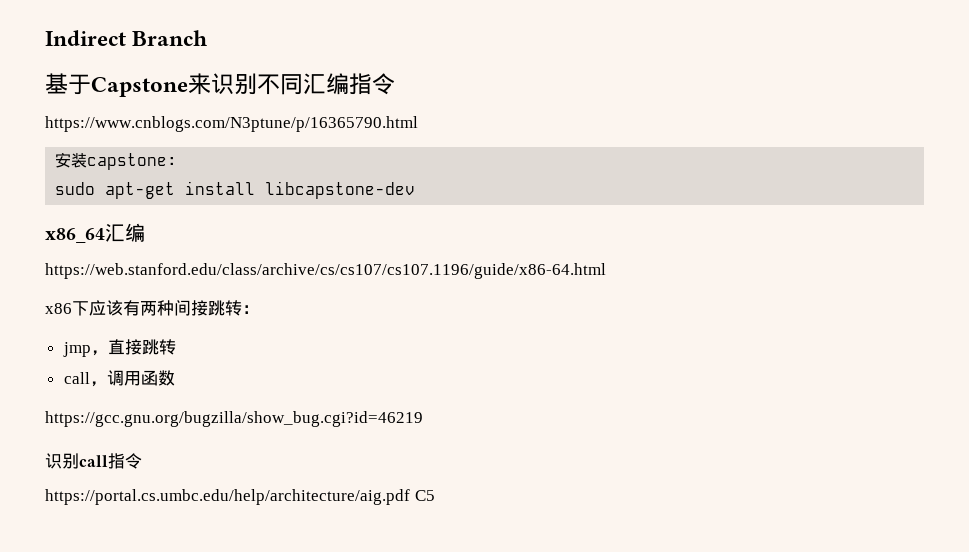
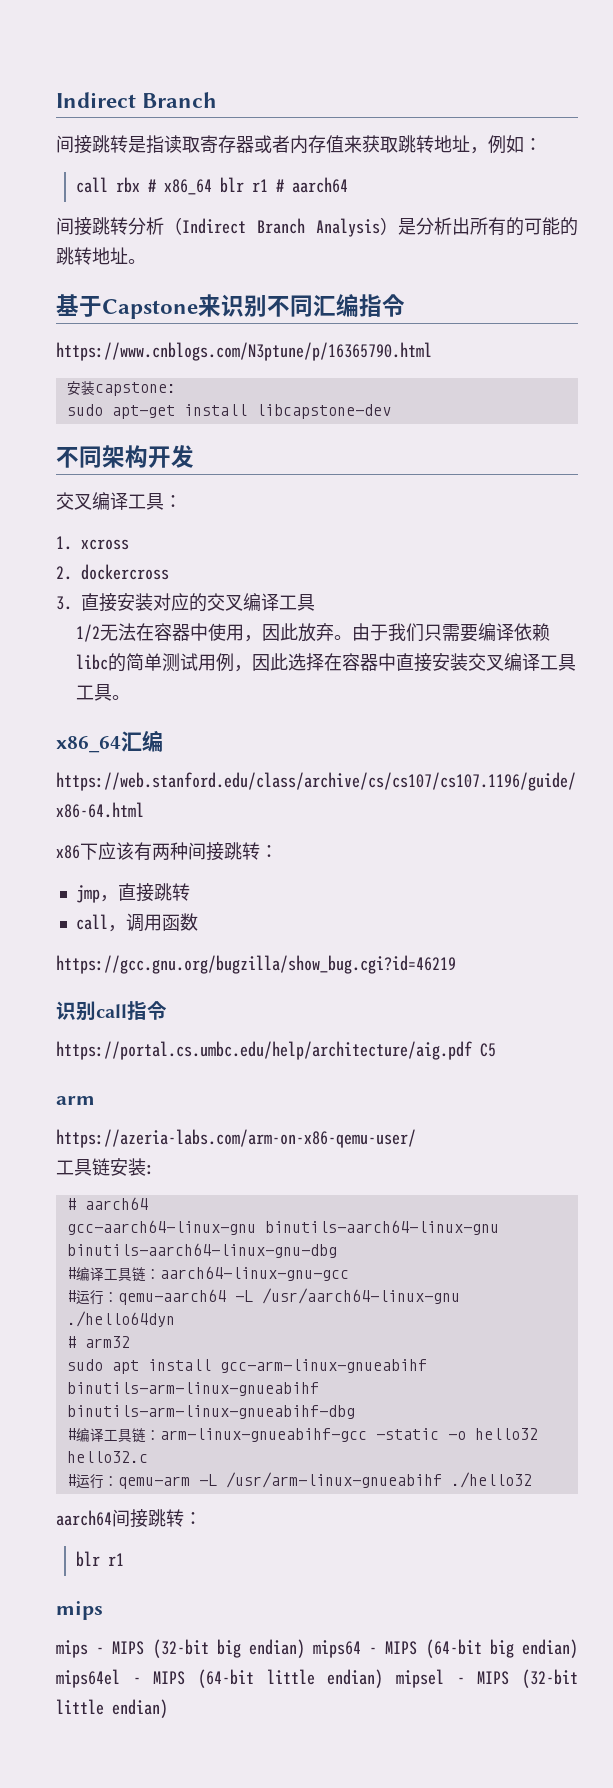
[45,30,209,46] Indirect Branch -> [56,92,218,108] [56,135,542,154] [76,177,349,195] [56,217,578,237] [56,247,146,265] Indirect Branch // 间接跳转是指读取寄存器或者内存值来获取跳转地址，例如： // call rbx # x86_64 blr r1 # aarch64 // 间接跳转分析（Indirect Branch Analysis）是分析出所有的可能的跳转地址。
(416, 190) none -> [56,445,194,468] [56,492,182,510] [56,536,129,550] [56,564,169,580] [56,593,315,612] [76,623,551,642] [76,653,577,672] [76,684,131,701] // 不同架构开发 // 交叉编译工具： // 1. xcross // 2. dockercross // 3.直接安装对应的交叉编译工具 // 1/2无法在容器中使用，因此放弃。由于我们只需要编译依赖libc的简单测试用例，因此选择在容器中直接安装交叉编译工具工具。
(435, 495) none -> [56,1096,95,1105] [56,1129,416,1148] [56,1158,154,1176] [66,1197,148,1210] [66,1220,499,1235] [66,1243,337,1258] [66,1266,349,1282] [66,1288,460,1305] [66,1311,175,1327] [66,1336,130,1348] [66,1359,427,1374] [66,1382,319,1396] [66,1405,355,1419] [66,1428,538,1443] [66,1451,148,1463] [66,1472,532,1489] [56,1509,202,1528] [76,1551,125,1567] [56,1601,103,1620] [56,1639,578,1658] [56,1669,578,1688] [56,1699,168,1718] // arm // https://azeria-labs.com/arm-on-x86-qemu-user/ // 工具链安装: // # aarch64 // gcc-aarch64-linux-gnu binutils-aarch64-linux-gnu binutils-aarch64-linux-gnu-dbg // #编译工具链：aarch64-linux-gnu-gcc // #运行：qemu-aarch64 -L /usr/aarch64-linux-gnu ./hello64dyn // # arm32 // sudo apt install gcc-arm-linux-gnueabihf binutils-arm-linux-gnueabihf binutils-arm-linux-gnueabihf-dbg // #编译工具链：arm-linux-gnueabihf-gcc -static -o hello32 hello32.c // #运行：qemu-arm -L /usr/arm-linux-gnueabihf ./hello32 // aarch64间接跳转： // blr r1 // mips // mips - MIPS (32-bit big endian) mips64 - MIPS (64-bit big endian) mips64el - MIPS (64-bit little endian) mipsel - MIPS (32-bit little endian)

